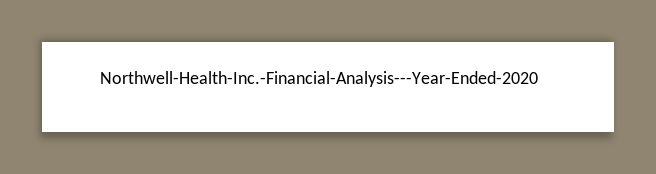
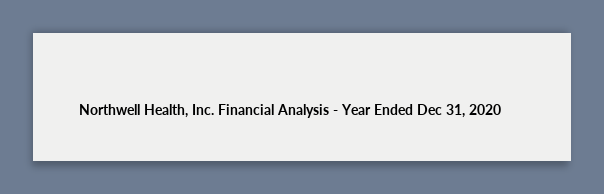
[100,71,538,87] Northwell-Health-Inc.-Financial-Analysis---Year-Ended-2020 -> [79,104,501,118] Northwell Health, Inc. Financial Analysis - Year Ended Dec 31, 2020

